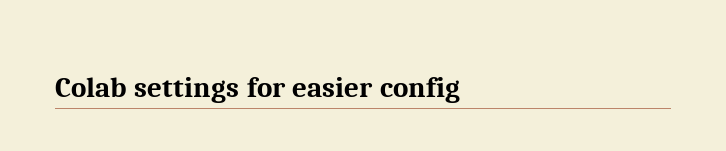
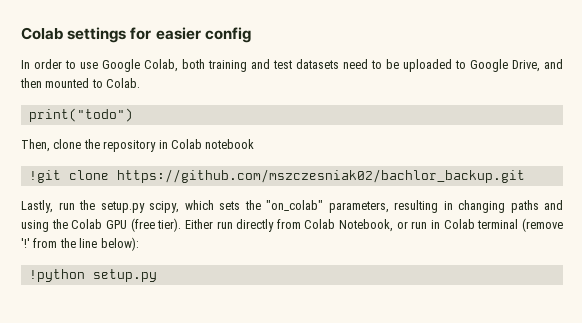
(461, 90) none -> [21,59,563,72] [20,78,141,88] [28,108,133,122] [21,139,255,152] [28,169,525,183] [21,200,563,213] [21,218,563,232] [21,237,139,251] [28,269,157,282] // In order to use Google Colab, both training and test datasets need to be uploaded to Google Drive, and then mounted to Colab. // print("todo") // Then, clone the repository in Colab notebook // !git clone https://github.com/mszczesniak02/bachlor_backup.git // Lastly, run the setup.py scipy, which sets the "on_colab" parameters, resulting in changing paths and using the Colab GPU (free tier). Either run directly from Colab Notebook, or run in Colab terminal (remove '!' from the line below): // !python setup.py

